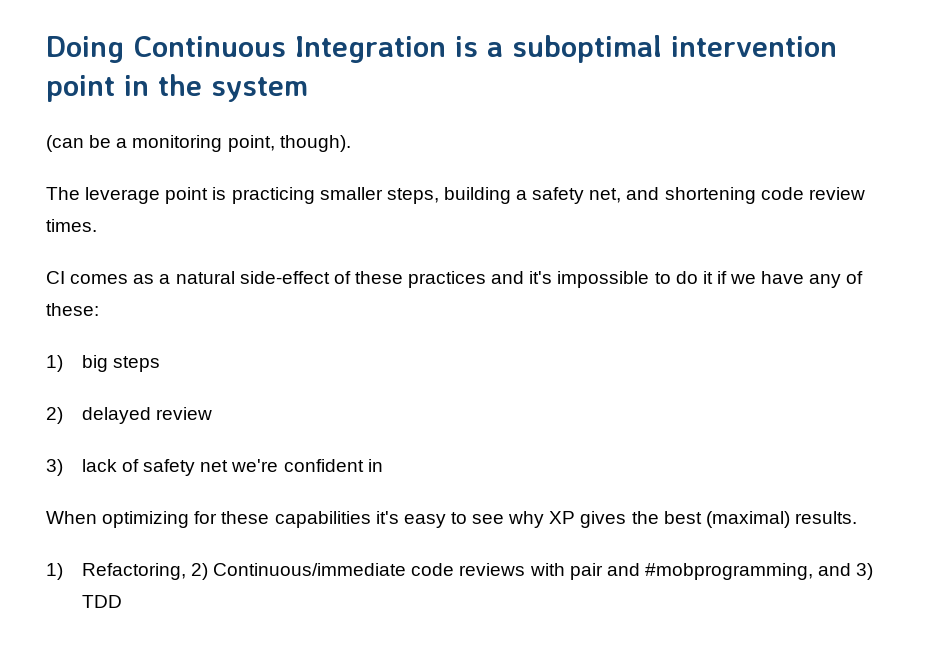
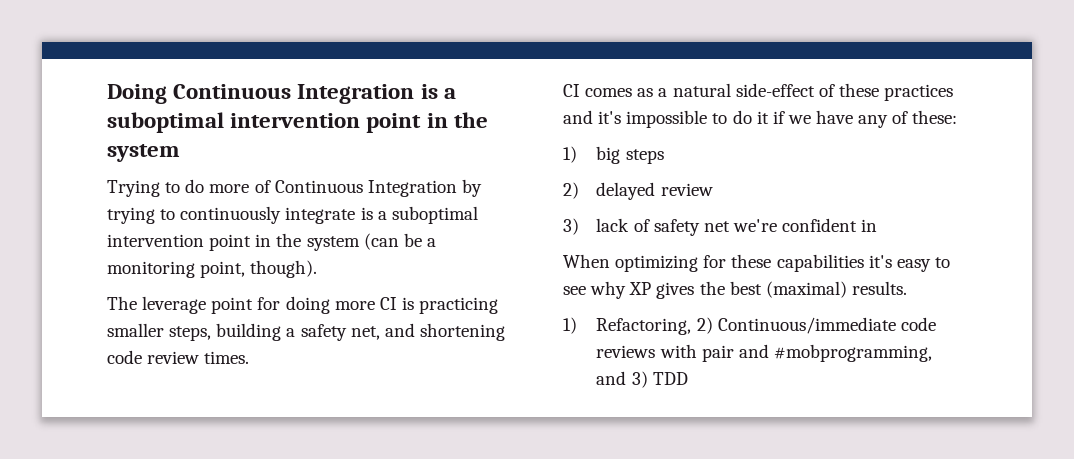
(308, 89) none -> [107,179,482,197] [107,206,478,224] [107,233,360,251] Trying to do more of Continuous Integration by trying to continuously integrate is a suboptimal intervention point in the system
(209, 195) none -> [257,296,397,314] for doing more CI

